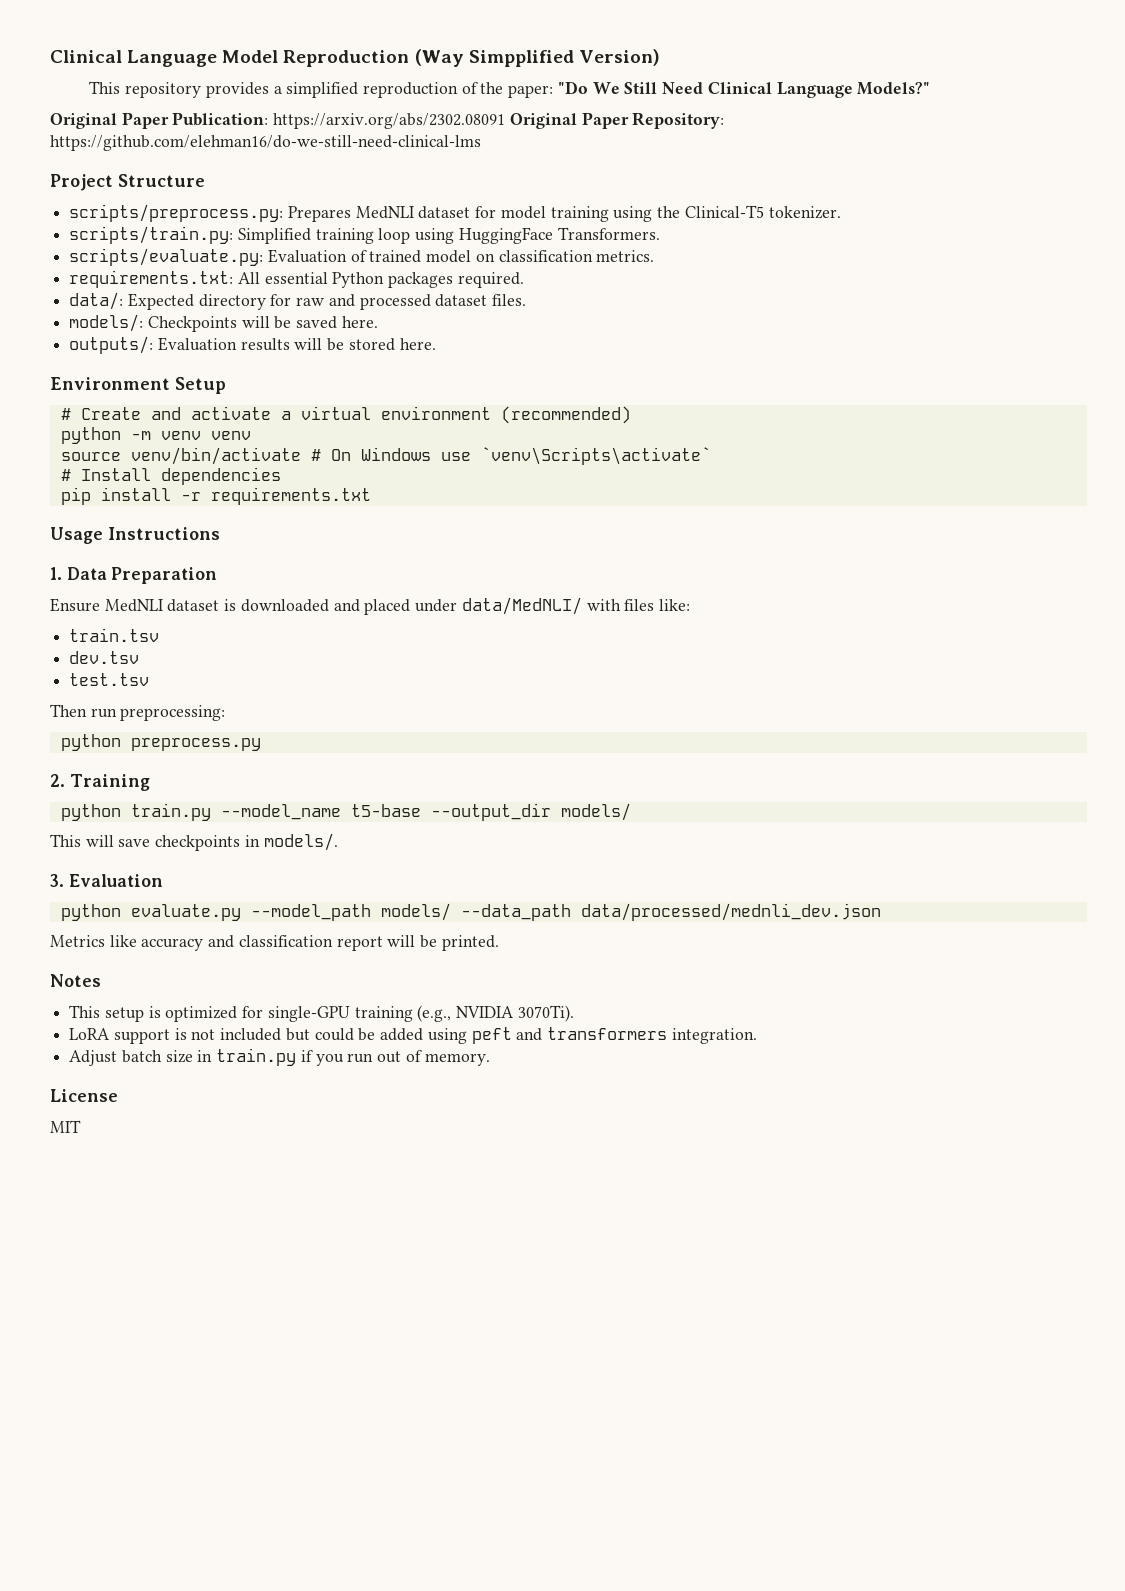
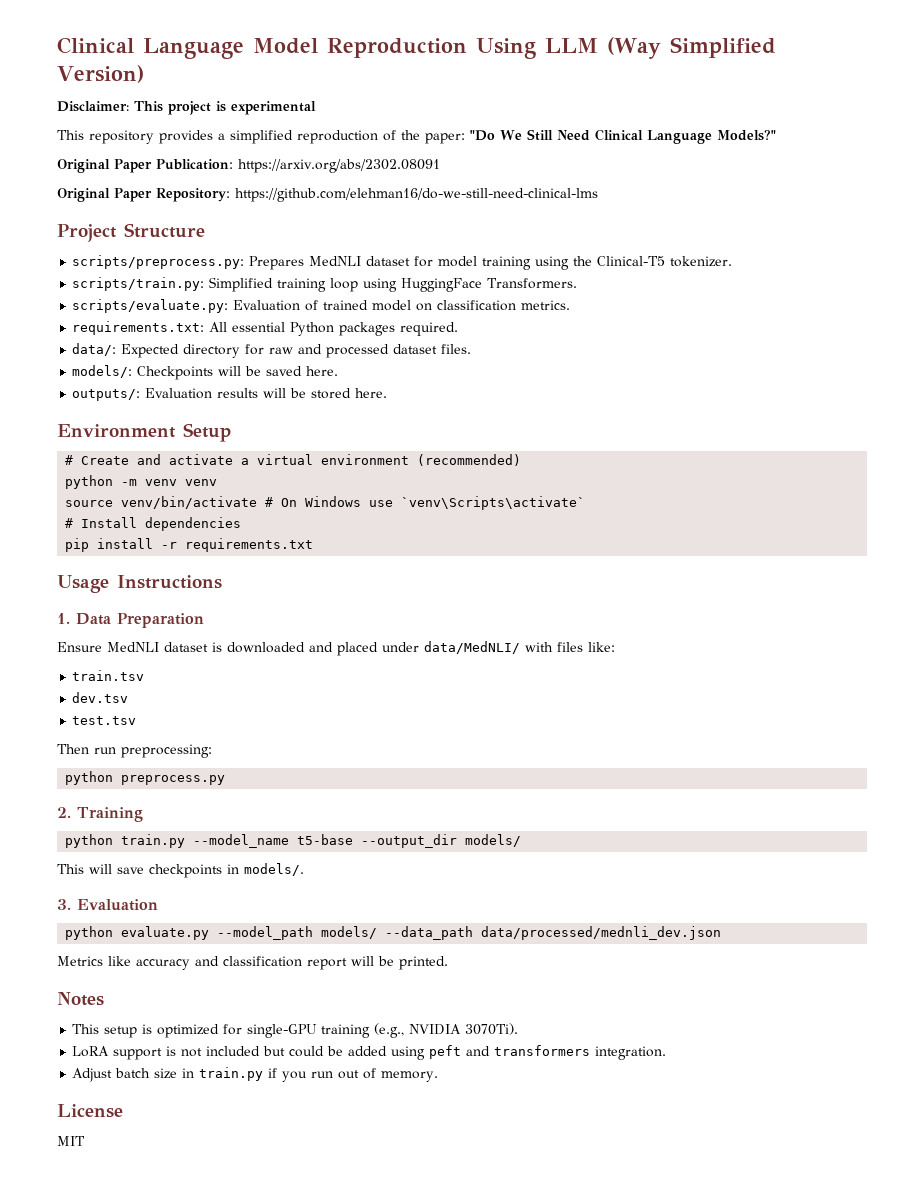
[414,49,660,67] (Way Simpplified Version) -> [476,37,776,59] [57,65,144,83] [57,101,316,115] Using LLM (Way Simplified Version) // Disclaimer: This project is experimental
(506, 121) none -> (440, 166) //

